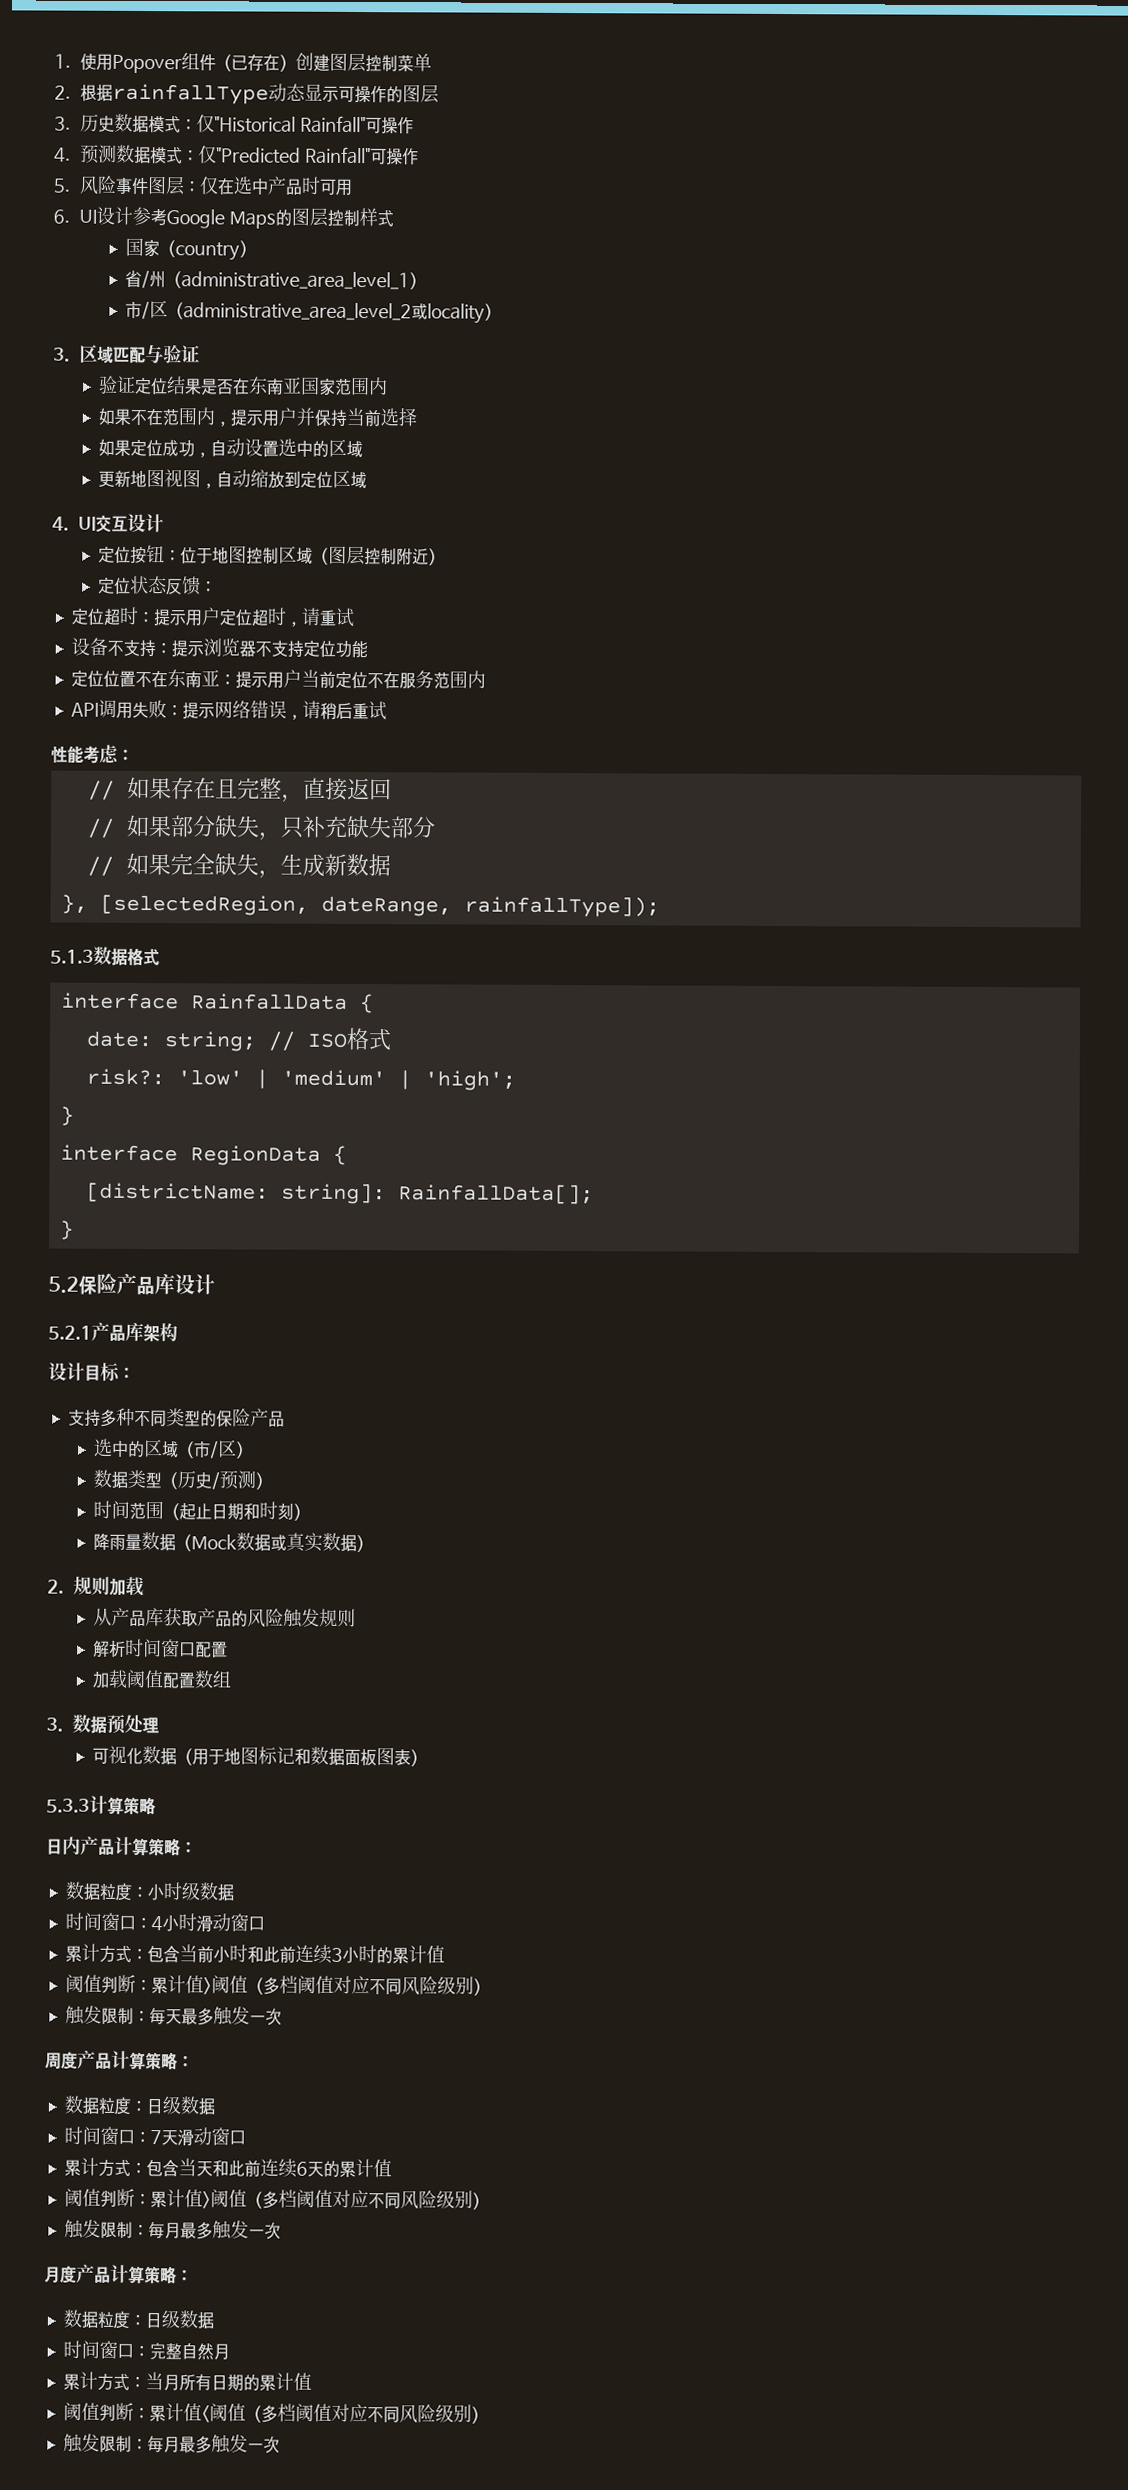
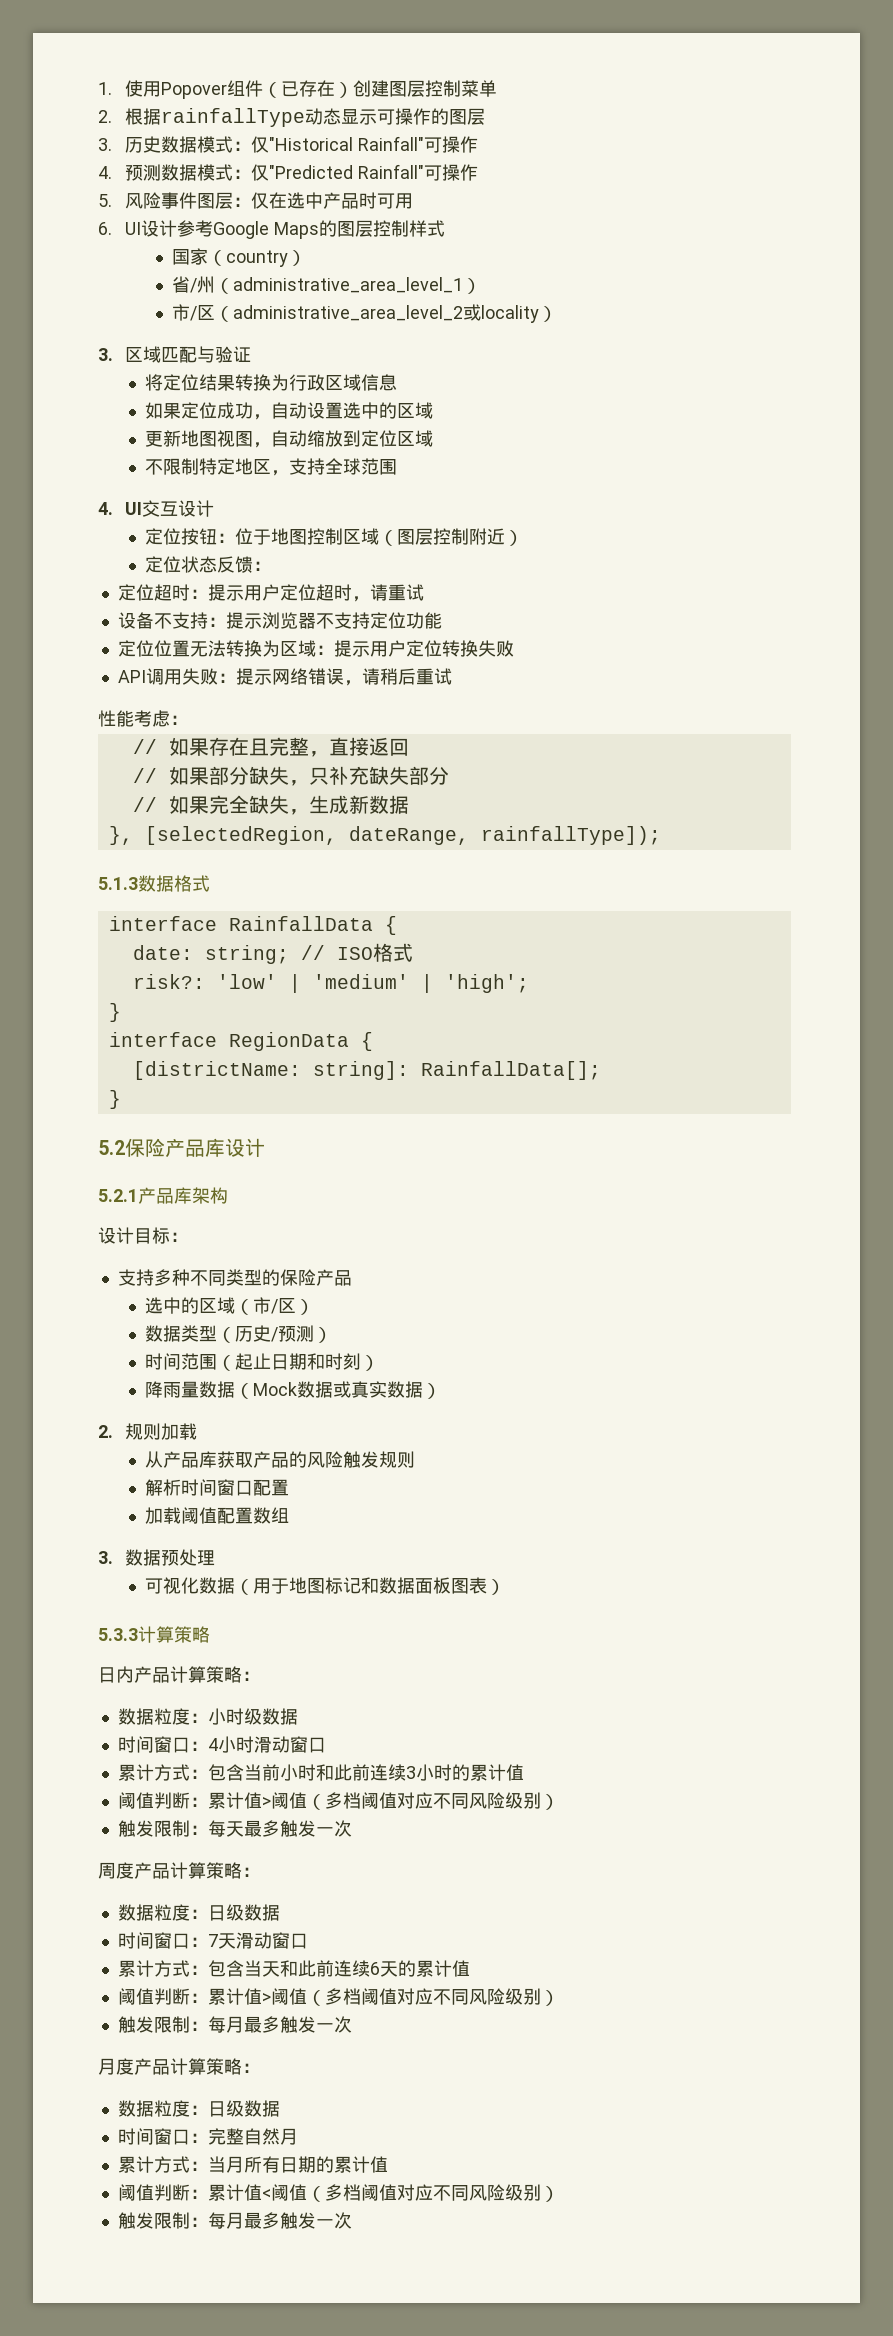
[99,375,137,394] 验证 -> [144,374,163,391] 将
[201,376,389,396] [98,407,418,427] 是否在东南亚国家范围内 // 如果不在范围内，提示用户并保持当前选择 -> [234,374,397,391] 转换为行政区域信息
(368, 480) none -> [144,458,397,476] // 不限制特定地区，支持全球范围
[134,669,486,690] 不在东南亚：提示用户当前定位不在服务范围内 -> [189,640,514,657] 无法转换为区域：提示用户定位转换失败

